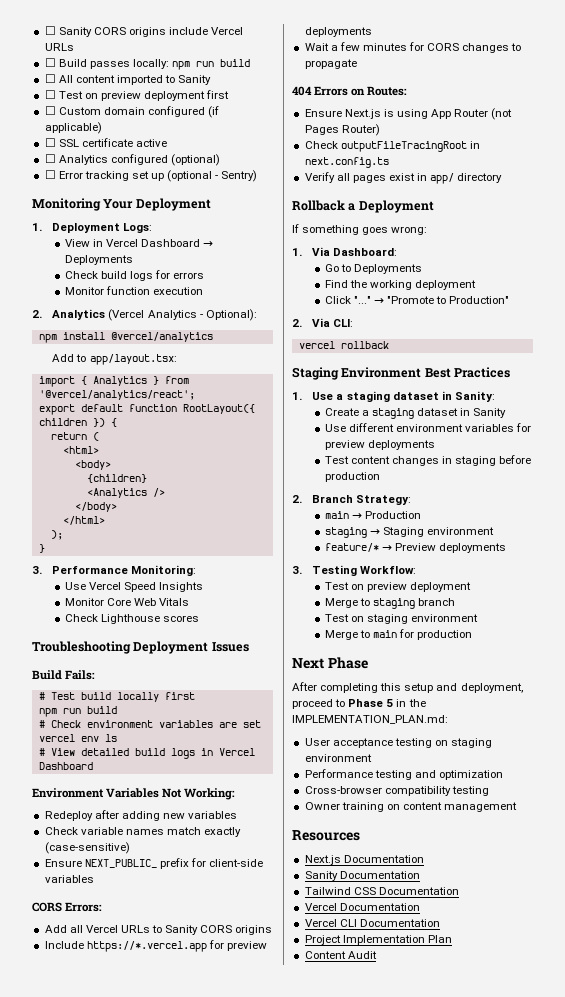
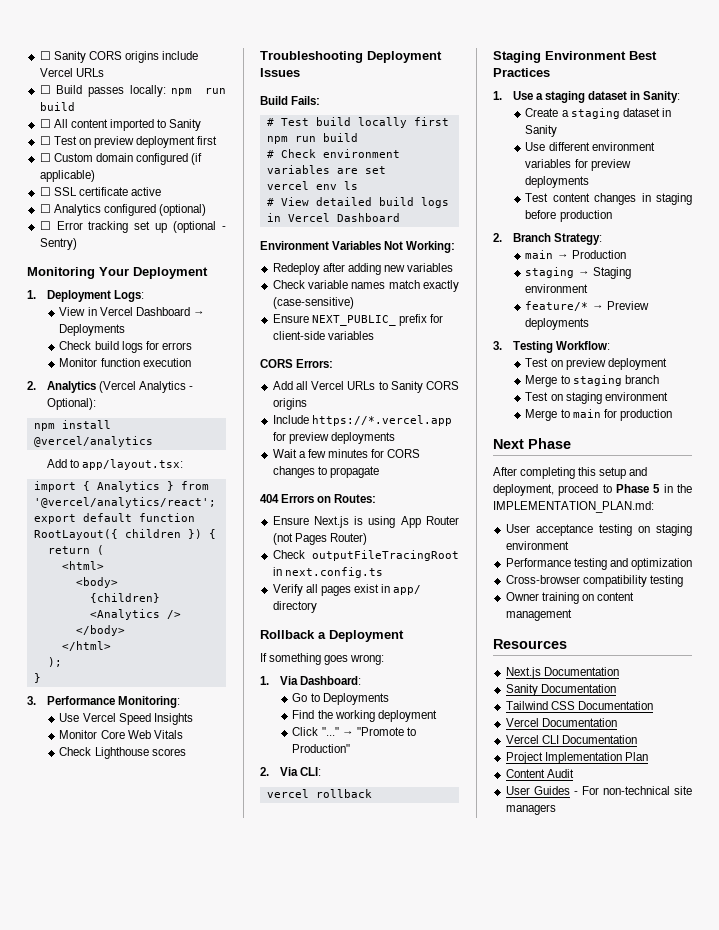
(377, 955) none -> [505,786,692,795] [505,804,556,815] // User Guides - For non-technical site managers

